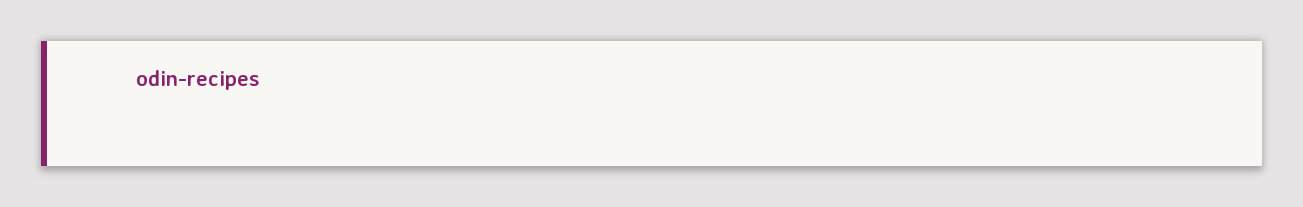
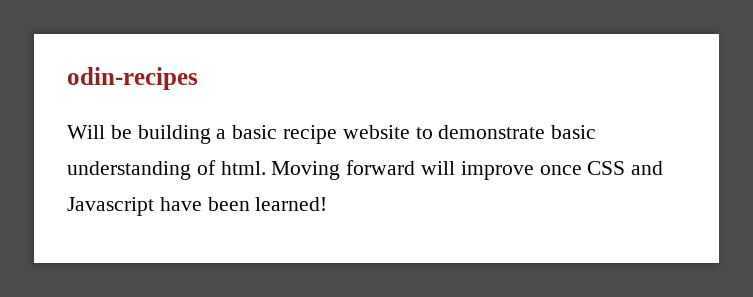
(260, 80) none -> [67,125,597,144] [67,160,664,180] [67,197,328,216] // Will be building a basic recipe website to demonstrate basic understanding of html. Moving forward will improve once CSS and Javascript have been learned!

